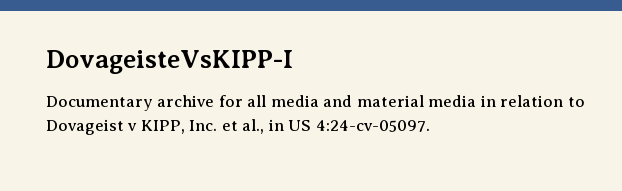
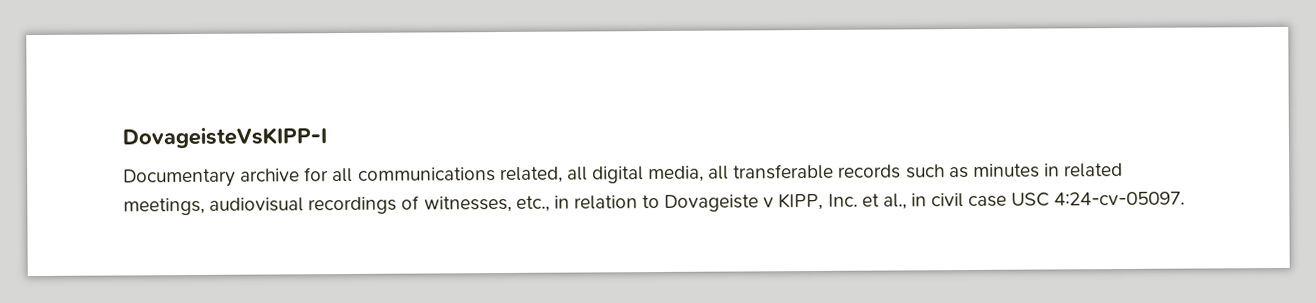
[270,95,477,107] media and material media -> [357,162,1124,184] [123,195,550,216] communications related, all digital media, all transferable records such as minutes in related meetings, audiovisual recordings of witnesses, etc.,
[46,119,124,135] Dovageist -> [664,194,760,212] Dovageiste
[288,120,312,131] US -> [931,192,1051,208] civil case USC

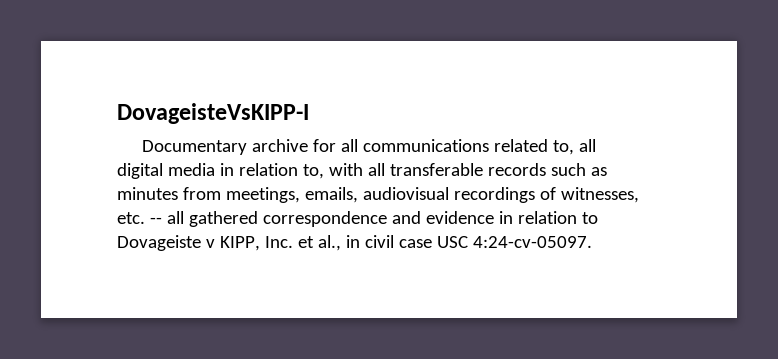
[499,165,705,184] related, all digital media, -> [494,139,597,155] [117,163,363,179] related to, all digital media in relation to, with
[1043,162,1124,178] [123,197,205,216] in related meetings, -> [182,187,358,203] from meetings, emails,
[515,195,550,212] etc., -> [117,211,494,227] etc. -- all gathered correspondence and evidence

